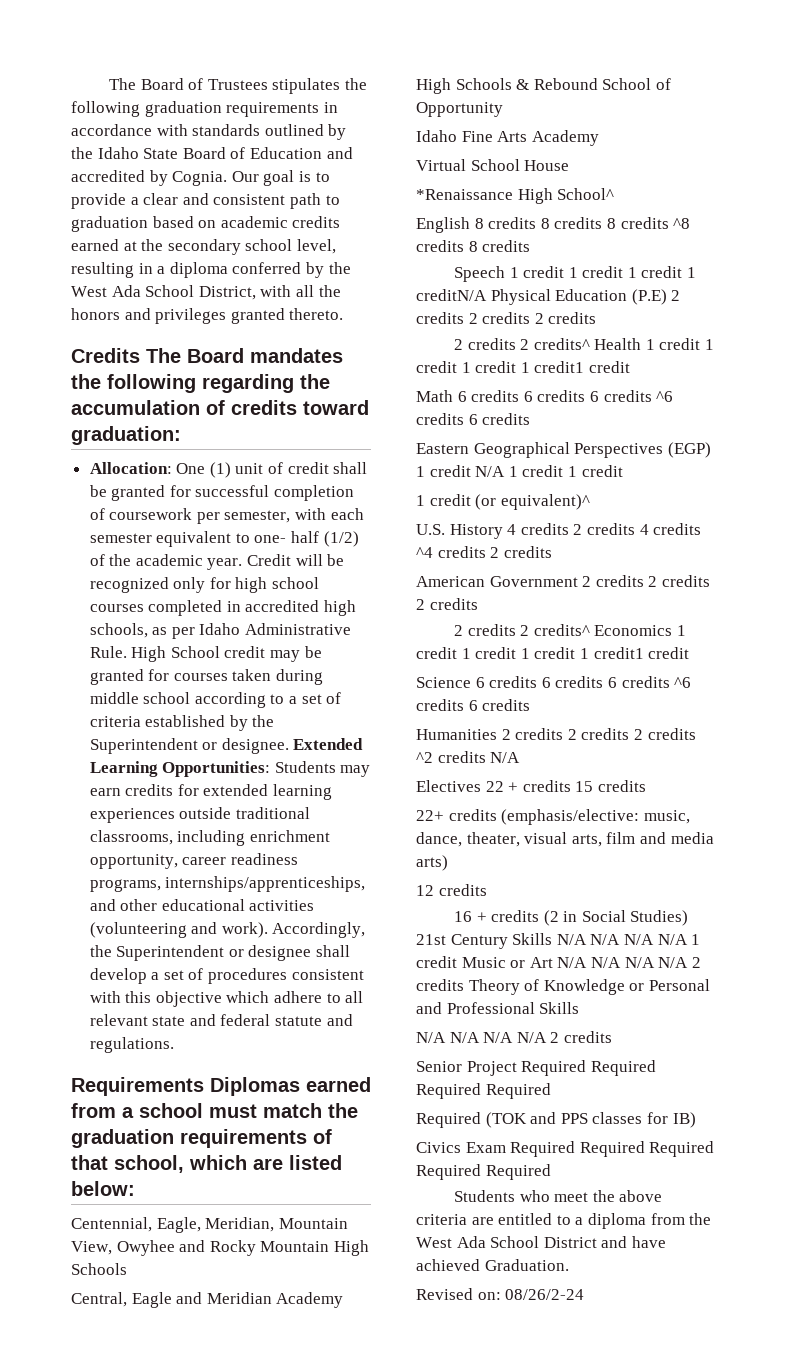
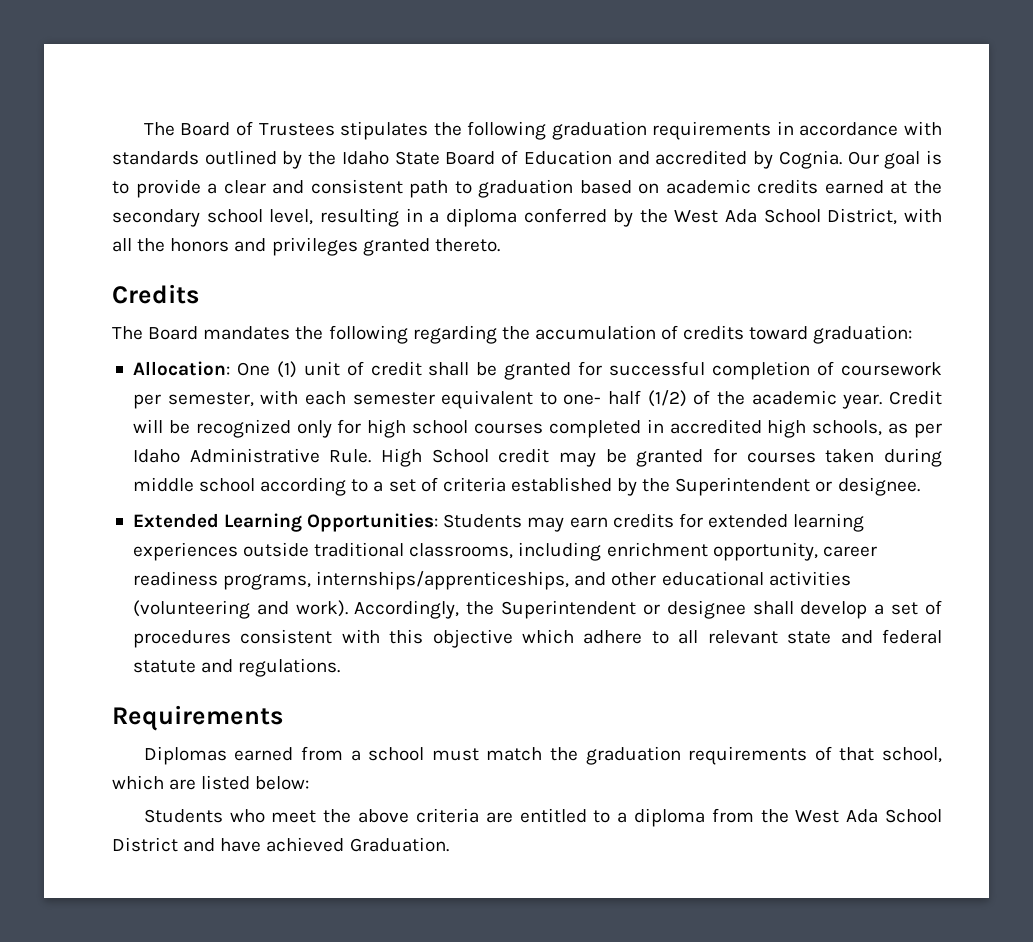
(140, 355) none -> (199, 294) //
(289, 746) none -> (920, 486) //
(204, 1086) none -> (283, 718) //
[71,1217,348,1233] [71,1240,369,1256] [71,1263,127,1275] [71,1292,344,1308] [416,78,671,94] [416,102,503,117] [416,130,599,146] [416,159,570,171] [416,188,615,204] [416,217,691,233] [416,240,531,252] [453,266,697,282] [416,289,681,305] [416,312,597,324] [453,338,715,350] [416,361,630,373] [416,390,674,402] [416,413,531,425] [416,442,711,458] [416,465,623,477] [416,494,590,510] [416,523,702,539] [416,546,552,558] [416,575,710,587] [416,598,478,610] [453,624,686,636] [416,647,690,659] [416,676,692,688] [416,699,531,711] [416,728,696,740] [416,751,521,763] [416,780,646,792] [416,809,690,825] [416,832,714,847] [416,855,448,871] [416,884,487,896] [453,910,689,926] [416,933,701,949] [416,956,701,968] [416,979,710,995] [416,1002,580,1014] [416,1031,612,1043] [416,1060,656,1076] [416,1083,551,1099] [416,1112,696,1128] [416,1141,715,1157] [416,1164,551,1180] // Centennial, Eagle, Meridian, Mountain View, Owyhee and Rocky Mountain High Schools // Central, Eagle and Meridian Academy High Schools & Rebound School of Opportunity // Idaho Fine Arts Academy // Virtual School House // *Renaissance High School^ // English 8 credits 8 credits 8 credits ^8 credits 8 credits // Speech 1 credit 1 credit 1 credit 1 creditN/A Physical Education (P.E) 2 credits 2 credits 2 credits // 2 credits 2 credits^ Health 1 credit 1 credit 1 credit 1 credit1 credit // Math 6 credits 6 credits 6 credits ^6 credits 6 credits // Eastern Geographical Perspectives (EGP) 1 credit N/A 1 credit 1 credit // 1 credit (or equivalent)^ // U.S. History 4 credits 2 credits 4 credits ^4 credits 2 credits // American Government 2 credits 2 credits 2 credits // 2 credits 2 credits^ Economics 1 credit 1 credit 1 credit 1 credit1 credit // Science 6 credits 6 credits 6 credits ^6 credits 6 credits // Humanities 2 credits 2 credits 2 credits ^2 credits N/A // Electives 22 + credits 15 credits // 22+ credits (emphasis/elective: music, dance, theater, visual arts, film and media arts) // 12 credits // 16 + credits (2 in Social Studies) 21st Century Skills N/A N/A N/A N/A 1 credit Music or Art N/A N/A N/A N/A 2 credits Theory of Knowledge or Personal and Professional Skills // N/A N/A N/A N/A 2 credits // Senior Project Required Required Required Required // Required (TOK and PPS classes for IB) // Civics Exam Required Required Required Required Required -> (310, 783) none
[416,1288,585,1300] // Revised on: 08/26/2-24 -> (449, 844) none

